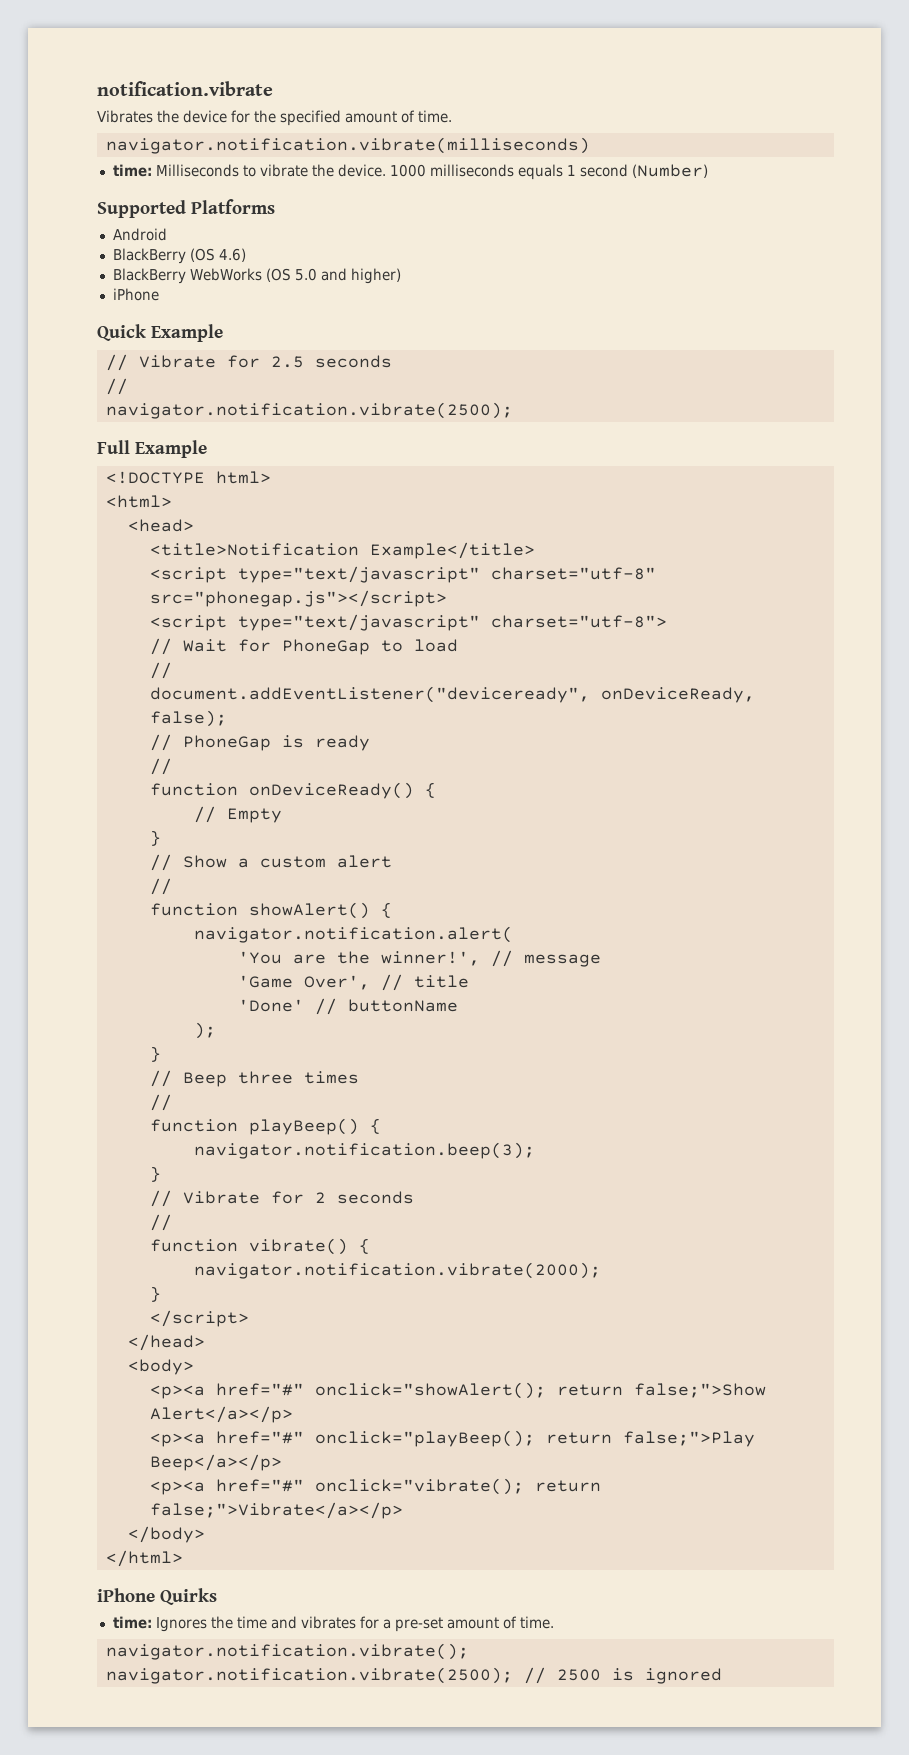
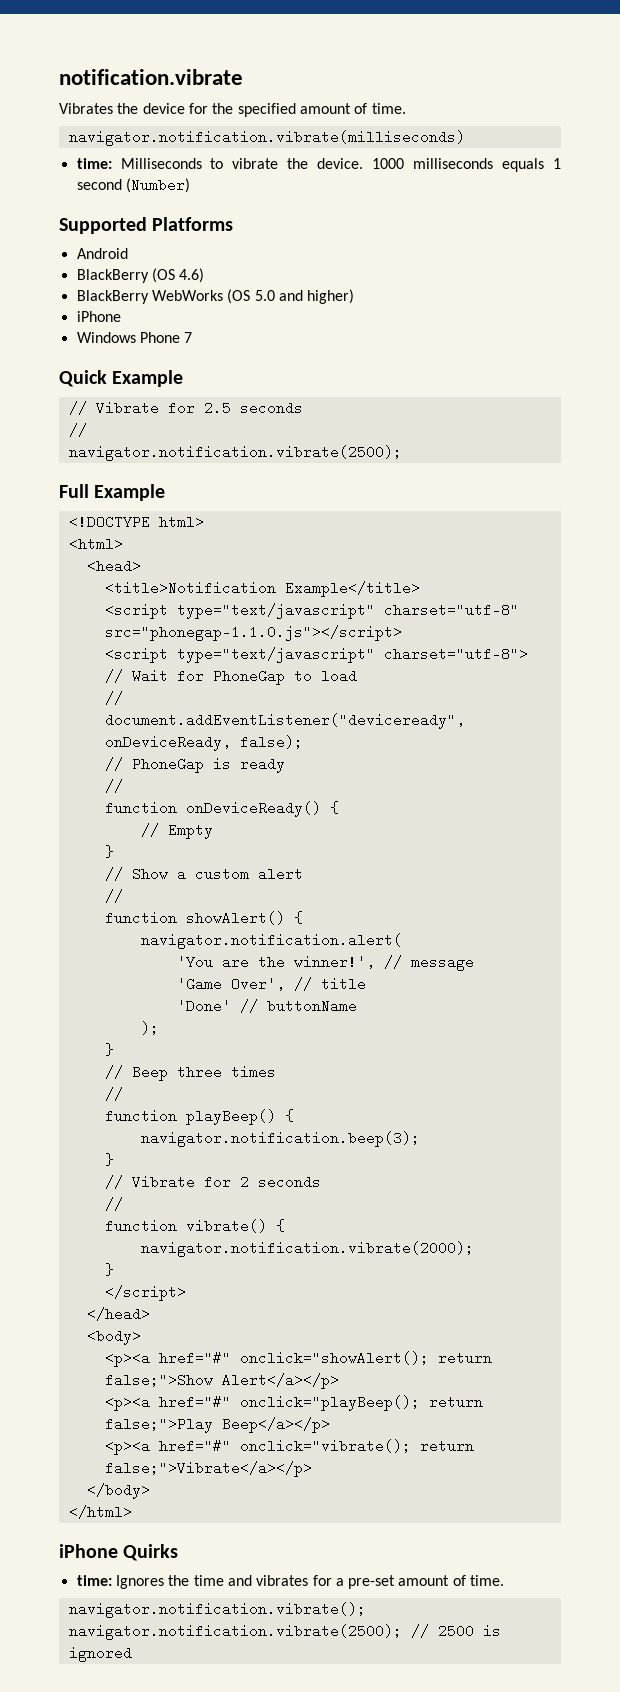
(159, 294) none -> [76,332,193,343] // Windows Phone 7
[149,590,447,607] src="phonegap.js"></script> -> [104,625,402,641] src="phonegap-1.1.0.js"></script>

